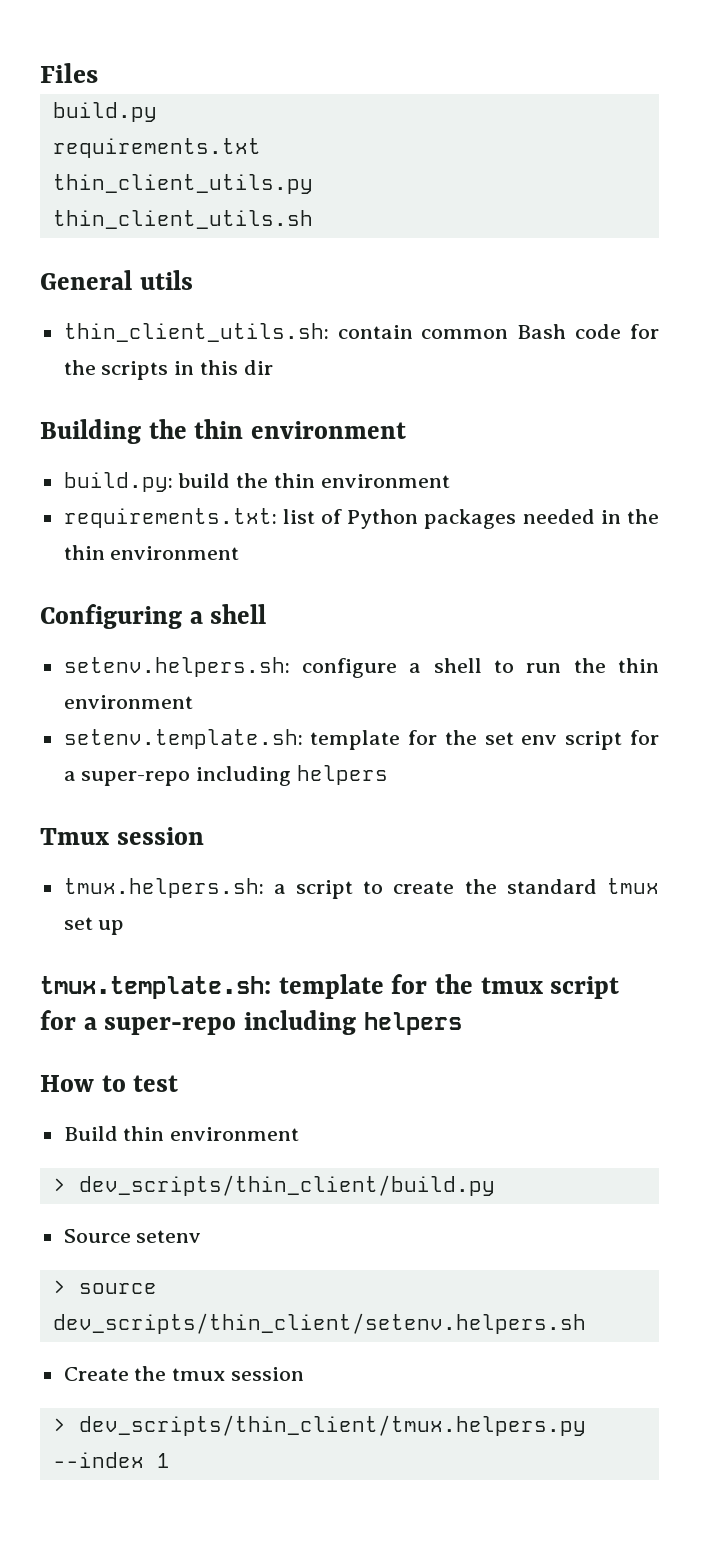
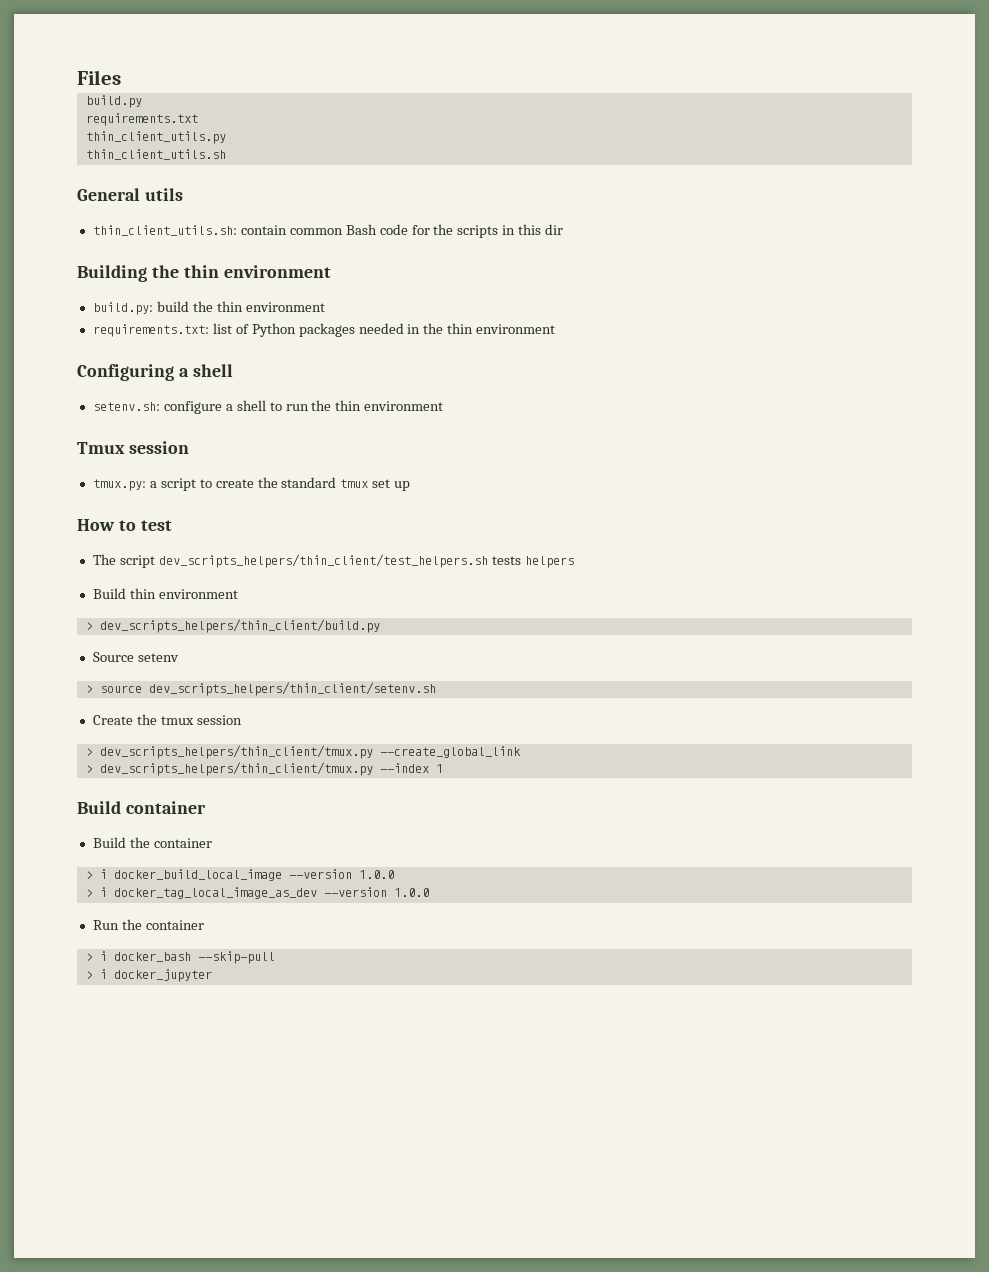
[63,657,290,677] setenv.helpers.sh: -> [92,402,160,411] setenv.sh:
[63,729,660,750] [63,765,389,786] // setenv.template.sh: template for the set env script for a super-repo including helpers -> (444, 406) none
[63,878,264,898] tmux.helpers.sh: -> [92,479,146,491] tmux.py:
[40,974,620,999] [40,1010,462,1035] [40,1075,179,1092] tmux.template.sh: template for the tmux script for a super-repo including helpers // How to test -> [77,519,172,531] [92,554,574,568] How to test // The script dev_scripts_helpers/thin_client/test_helpers.sh tests helpers
[78,1175,495,1196] dev_scripts/thin_client/build.py -> [99,619,380,633] dev_scripts_helpers/thin_client/build.py
[52,1313,586,1334] dev_scripts/thin_client/setenv.helpers.sh -> [148,682,436,696] dev_scripts_helpers/thin_client/setenv.sh
[78,1415,586,1436] [52,1452,170,1468] dev_scripts/thin_client/tmux.helpers.py --index 1 -> [99,745,521,759] [85,762,443,776] [77,801,206,814] [92,837,212,848] [85,869,394,881] [85,887,429,899] [92,919,204,930] [85,951,275,964] [85,969,212,982] dev_scripts_helpers/thin_client/tmux.py --create_global_link // > dev_scripts_helpers/thin_client/tmux.py --index 1 // Build container // Build the container // > i docker_build_local_image --version 1.0.0 // > i docker_tag_local_image_as_dev --version 1.0.0 // Run the container // > i docker_bash --skip-pull // > i docker_jupyter

